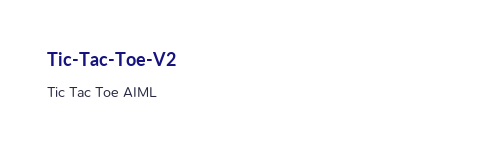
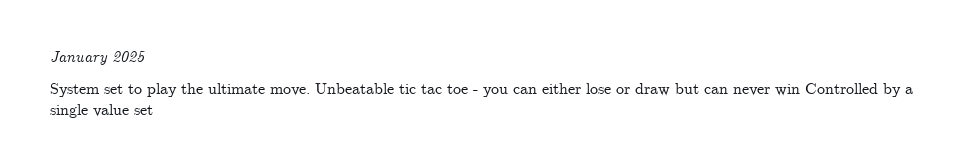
[47,52,176,66] [47,87,157,98] Tic-Tac-Toe-V2 // Tic Tac Toe AIML -> [50,51,146,65] [50,83,913,97] [50,104,153,118] January 2025 // System set to play the ultimate move. Unbeatable tic tac toe - you can either lose or draw but can never win Controlled by a single value set

